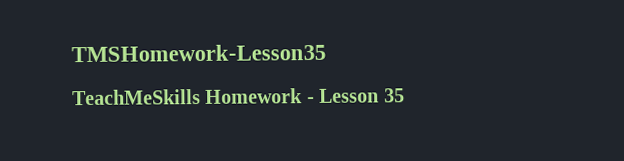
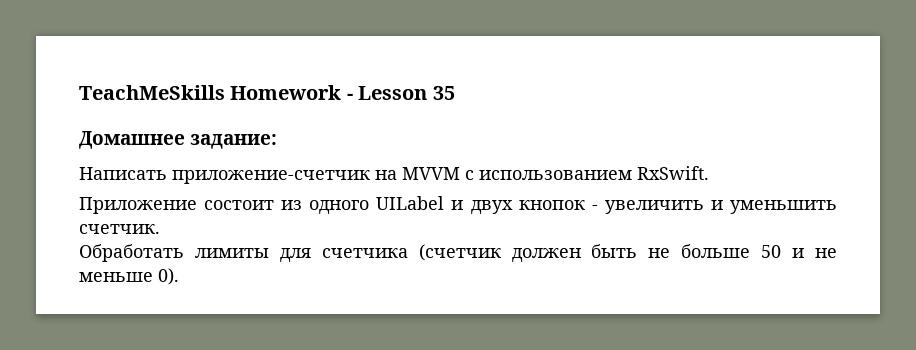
[71,43,326,63] TMSHomework-Lesson35 // -> (79, 92) none
(405, 95) none -> [79,131,278,149] [79,166,709,184] [79,196,837,215] [79,224,160,234] [79,244,837,263] [79,268,179,285] // Домашнее задание: // Написать приложение-счетчик на MVVM с использованием RxSwift. // Приложение состоит из одного UILabel и двух кнопок - увеличить и уменьшить счетчик. // Обработать лимиты для счетчика (счетчик должен быть не больше 50 и не меньше 0).

